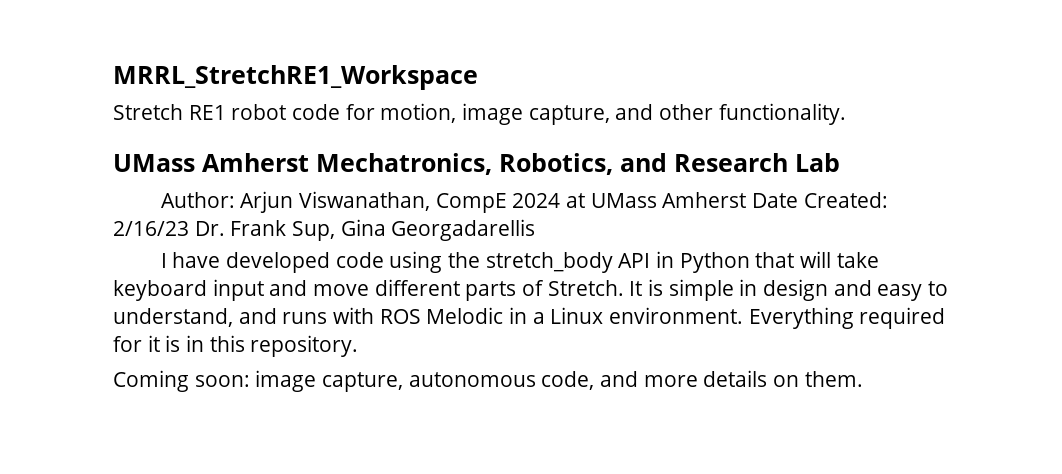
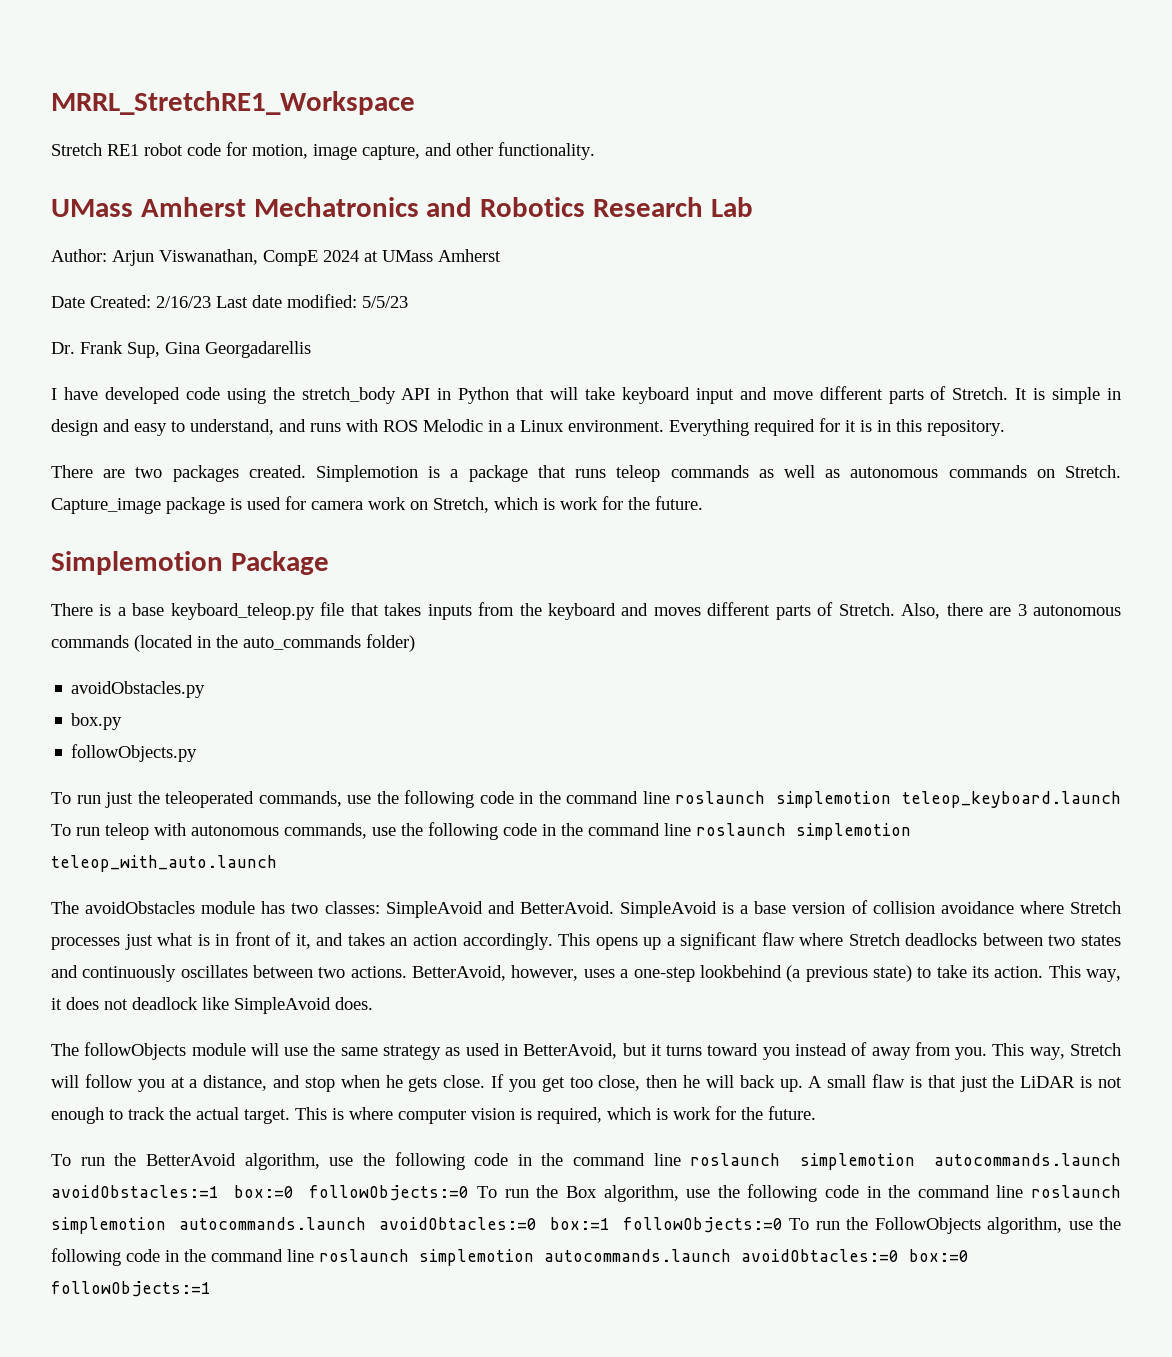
[316,153,667,175] Mechatronics, Robotics, and -> [253,197,586,217] Mechatronics and Robotics
(747, 200) none -> (501, 255) //
(189, 228) none -> [216,294,408,308] Last date modified: 5/5/23 //
[113,370,863,392] Coming soon: image capture, autonomous code, and more details on them. -> [51,465,1121,482] [51,496,703,514] [51,551,329,575] [51,602,1122,620] [51,634,415,652] [71,681,206,698] [71,713,123,730] [71,744,198,762] [51,790,1121,808] [51,822,911,840] [51,855,277,872] [51,900,1121,918] [51,932,1121,950] [51,965,1122,982] [51,997,373,1014] [51,1042,1121,1060] [51,1074,1123,1092] [51,1106,816,1124] [51,1152,1121,1170] [51,1184,1121,1202] [51,1217,1121,1234] [51,1248,969,1266] [51,1281,211,1297] There are two packages created. Simplemotion is a package that runs teleop commands as well as autonomous commands on Stretch. Capture_image package is used for camera work on Stretch, which is work for the future. // Simplemotion Package // There is a base keyboard_teleop.py file that takes inputs from the keyboard and moves different parts of Stretch. Also, there are 3 autonomous commands (located in the auto_commands folder) // avoidObstacles.py // box.py // followObjects.py // To run just the teleoperated commands, use the following code in the command line roslaunch simplemotion teleop_keyboard.launch To run teleop with autonomous commands, use the following code in the command line roslaunch simplemotion teleop_with_auto.launch // The avoidObstacles module has two classes: SimpleAvoid and BetterAvoid. SimpleAvoid is a base version of collision avoidance where Stretch processes just what is in front of it, and takes an action accordingly. This opens up a significant flaw where Stretch deadlocks between two states and continuously oscillates between two actions. BetterAvoid, however, uses a one-step lookbehind (a previous state) to take its action. This way, it does not deadlock like SimpleAvoid does. // The followObjects module will use the same strategy as used in BetterAvoid, but it turns toward you instead of away from you. This way, Stretch will follow you at a distance, and stop when he gets close. If you get too close, then he will back up. A small flaw is that just the LiDAR is not enough to track the actual target. This is where computer vision is required, which is work for the future. // To run the BetterAvoid algorithm, use the following code in the command line roslaunch simplemotion autocommands.launch avoidObstacles:=1 box:=0 followObjects:=0 To run the Box algorithm, use the following code in the command line roslaunch simplemotion autocommands.launch avoidObtacles:=0 box:=1 followObjects:=0 To run the FollowObjects algorithm, use the following code in the command line roslaunch simplemotion autocommands.launch avoidObtacles:=0 box:=0 followObjects:=1

